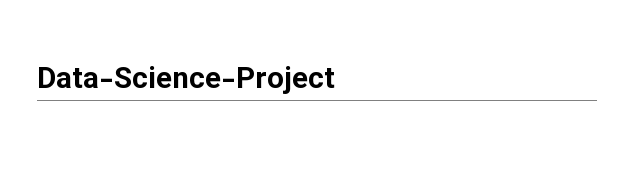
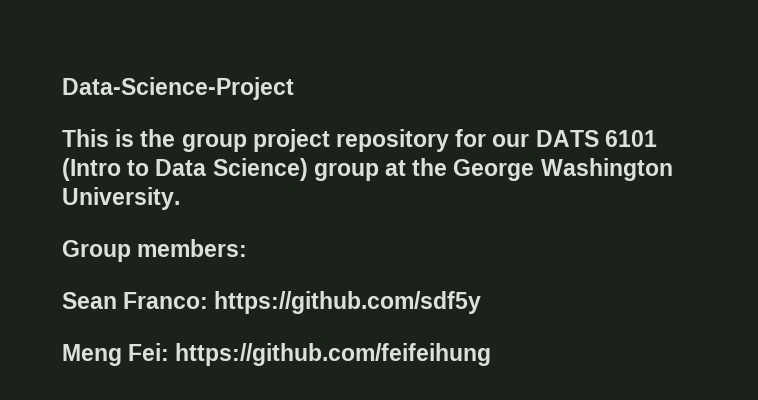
(335, 80) none -> [62,129,657,152] [62,158,673,181] [62,187,180,210] [62,239,248,262] [62,291,482,314] [62,343,492,366] // This is the group project repository for our DATS 6101 (Intro to Data Science) group at the George Washington University. // Group members: // Sean Franco: https://github.com/sdf5y // Meng Fei: https://github.com/feifeihung

